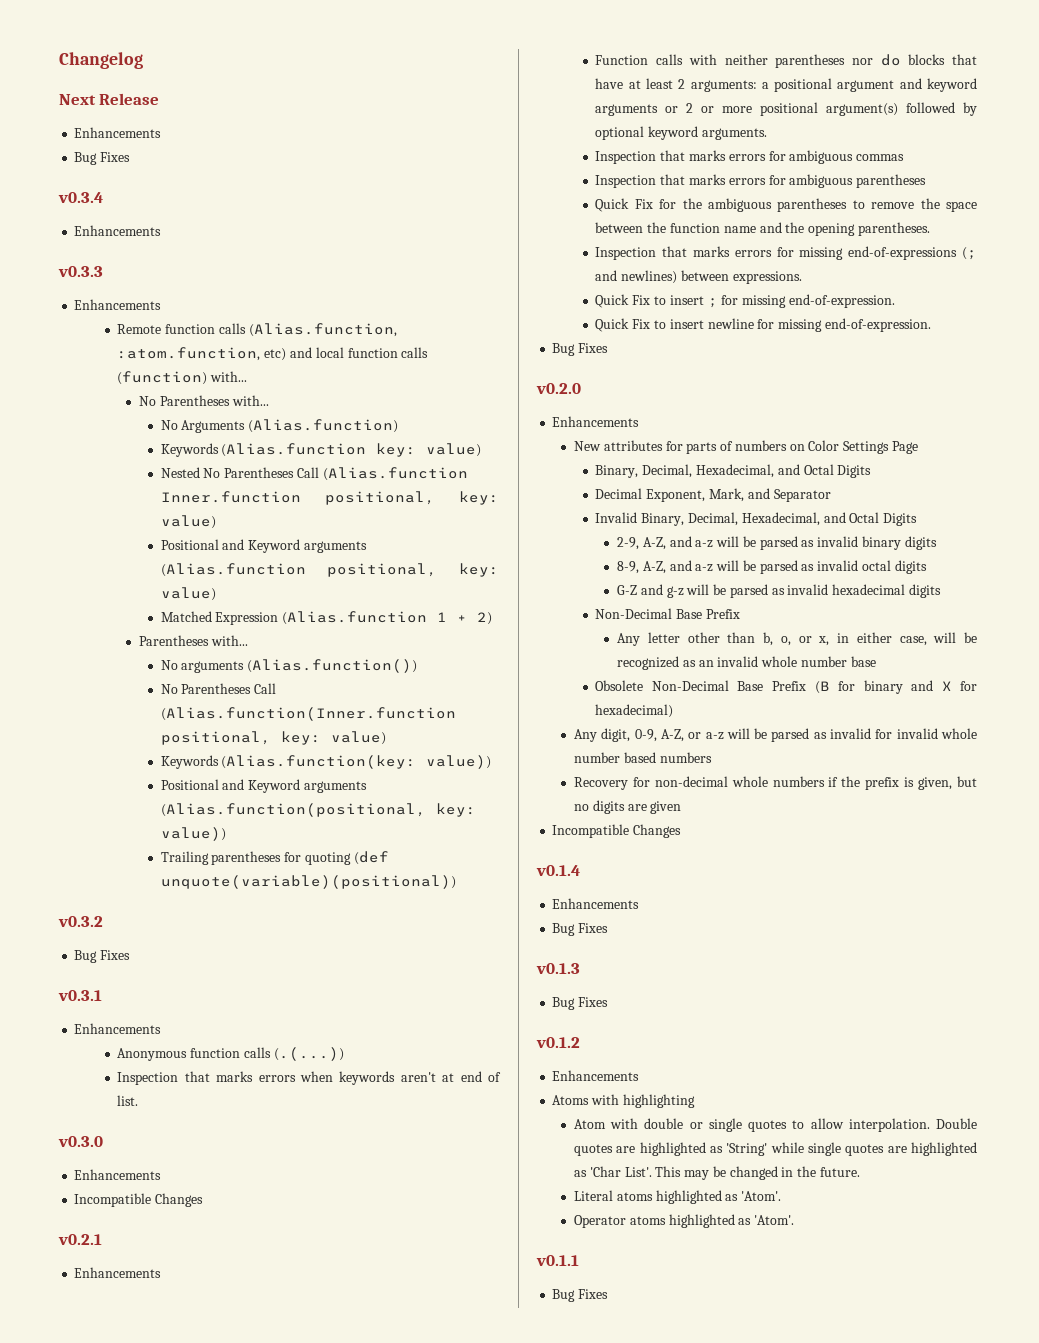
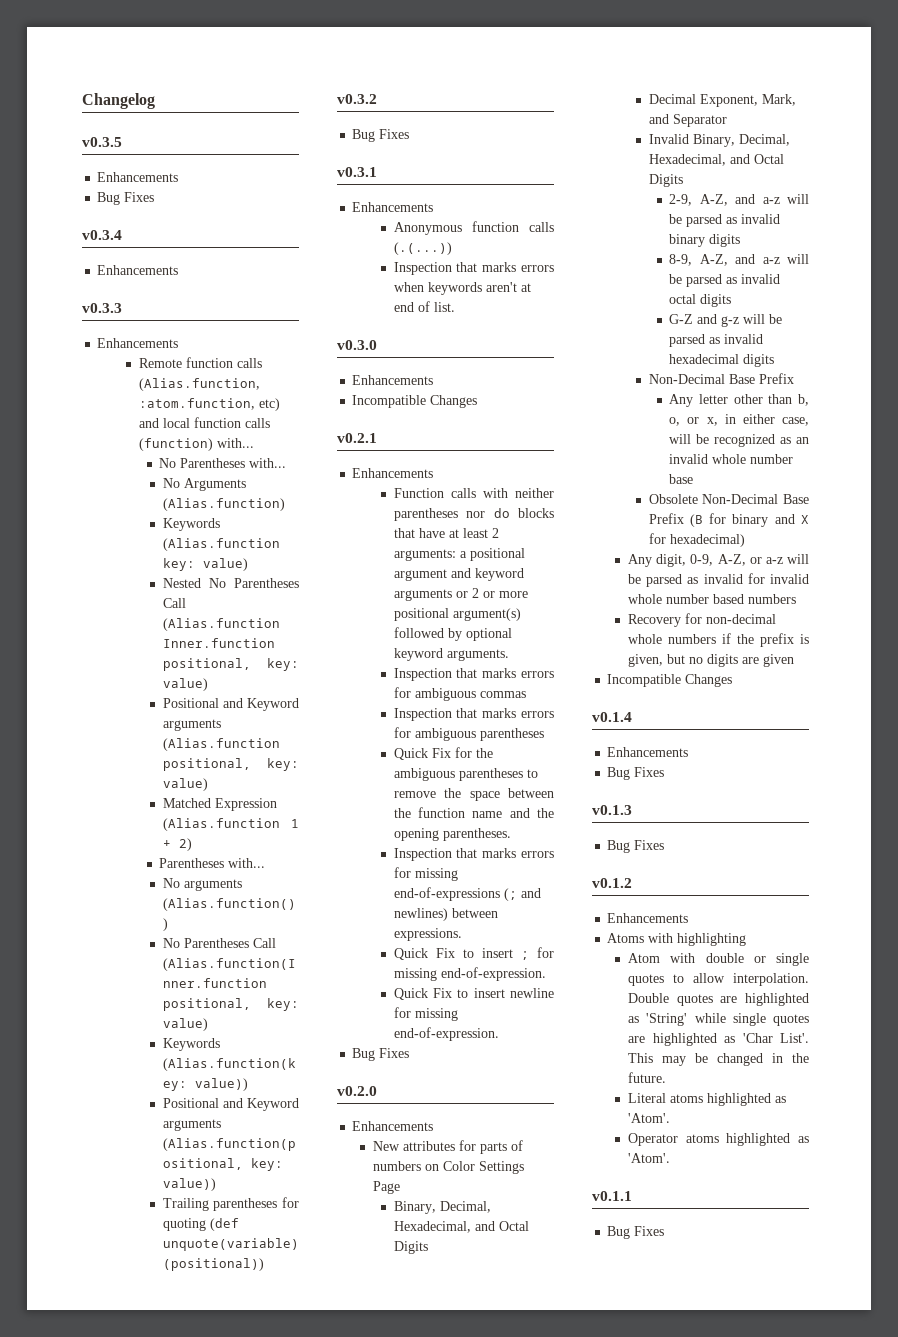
[59,93,160,105] Next Release -> [82,137,122,147] v0.3.5

